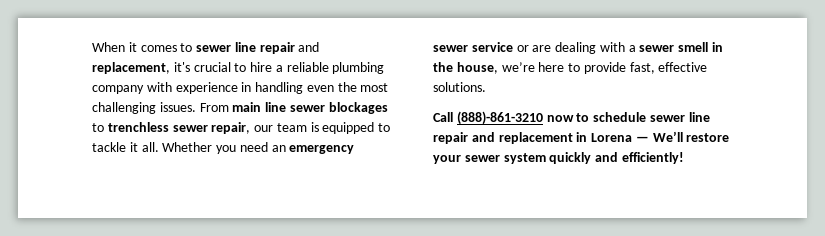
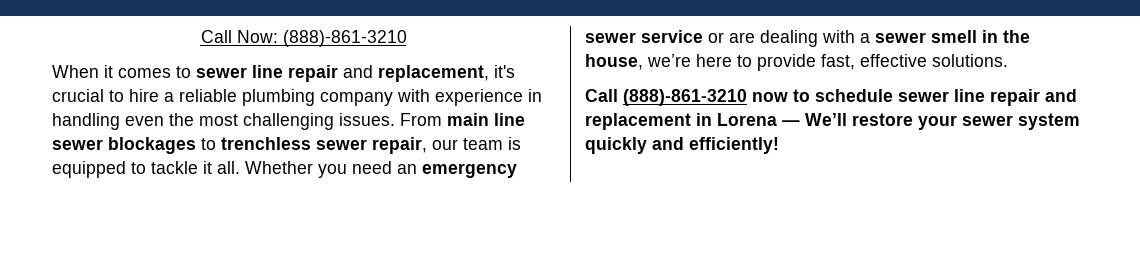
(92, 47) none -> [200,30,407,47] Call Now: (888)-861-3210 //

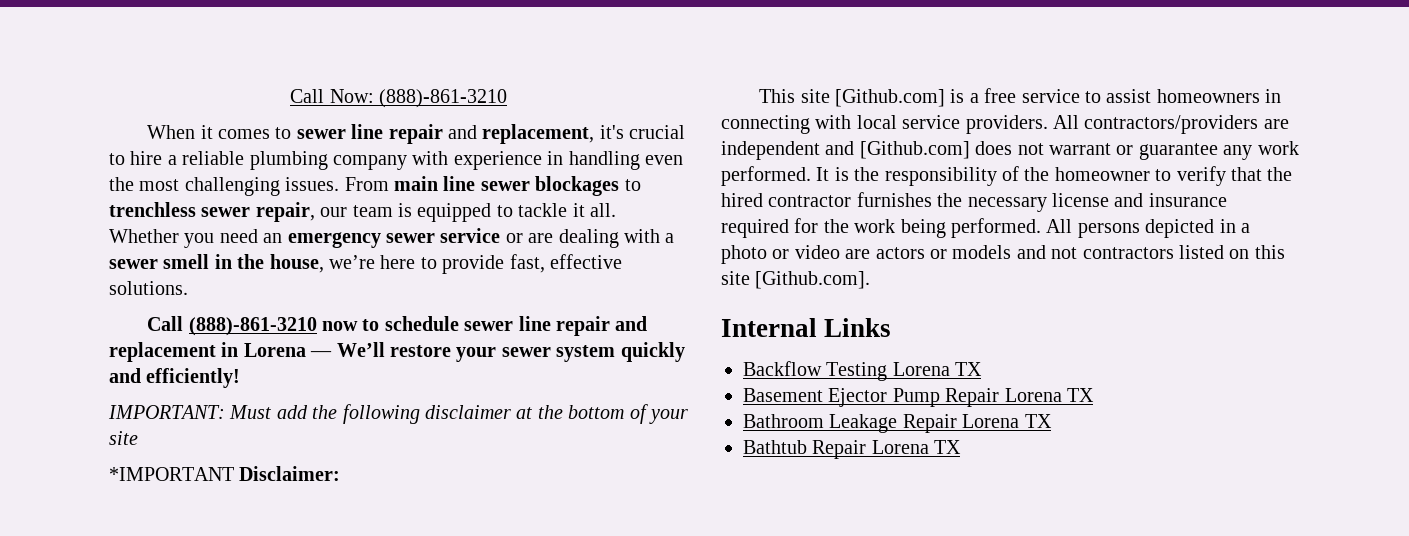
(779, 145) none -> [108,404,688,424] [109,431,138,445] [109,466,341,481] [759,88,1282,107] [721,115,1289,134] [721,141,1299,160] [721,166,1293,186] [721,192,1227,212] [721,218,1250,238] [721,245,1285,264] [721,271,871,289] [721,318,892,337] [743,361,983,381] [743,388,1094,407] [743,414,1052,433] [743,440,962,459] // IMPORTANT: Must add the following disclaimer at the bottom of your site // *IMPORTANT Disclaimer: // This site [Github.com] is a free service to assist homeowners in connecting with local service providers. All contractors/providers are independent and [Github.com] does not warrant or guarantee any work performed. It is the responsibility of the homeowner to verify that the hired contractor furnishes the necessary license and insurance required for the work being performed. All persons depicted in a photo or video are actors or models and not contractors listed on this site [Github.com]. // Internal Links // Backflow Testing Lorena TX // Basement Ejector Pump Repair Lorena TX // Bathroom Leakage Repair Lorena TX // Bathtub Repair Lorena TX

